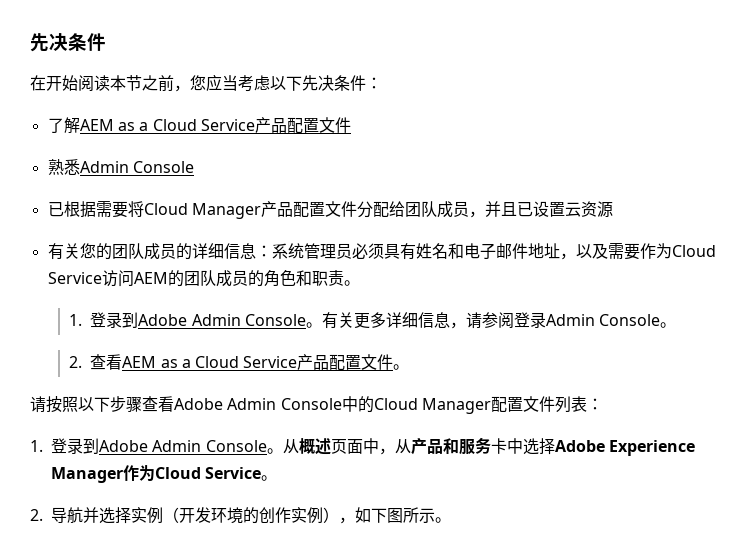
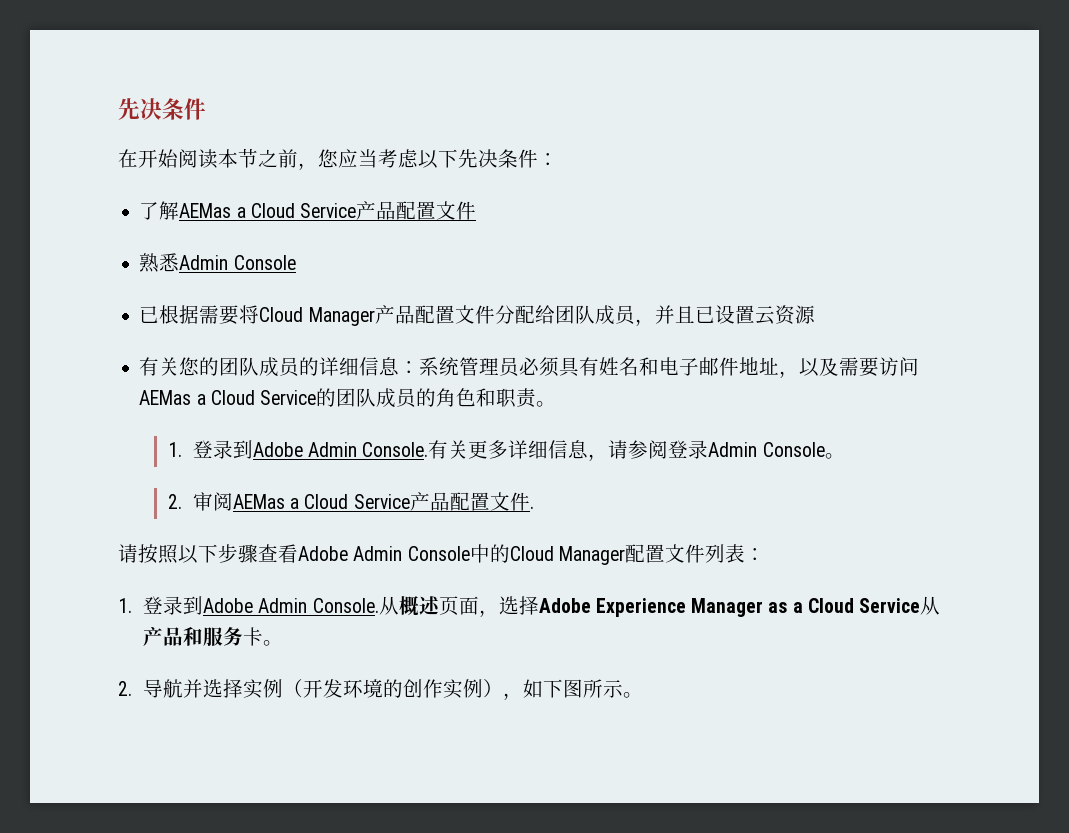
[79,119,135,131] AEM as -> [179,203,232,218] AEMas
[639,243,716,259] [47,270,168,287] 作为Cloud Service访问AEM -> [879,357,920,376] [139,390,317,405] 访问AEMas a Cloud Service
[244,314,322,328] Console。 -> [362,442,429,457] Console.
[90,354,410,370] 查看AEM as a Cloud Service产品配置文件。 -> [192,492,534,511] 审阅AEMas a Cloud Service产品配置文件.
[205,440,283,454] Console。 -> [312,598,379,613] Console.
[362,437,695,456] [51,465,262,483] 中，从产品和服务卡中选择Adobe Experience Manager作为Cloud Service -> [478,596,941,617] [142,627,263,646] ，选择Adobe Experience Manager as a Cloud Service从产品和服务卡

